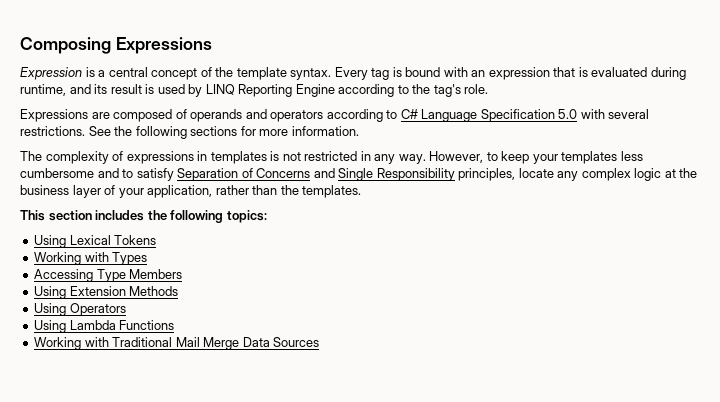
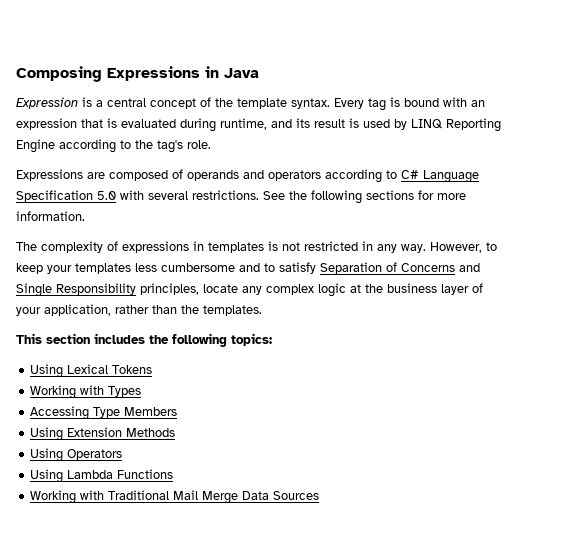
(212, 45) none -> [205,66,259,78] in Java

